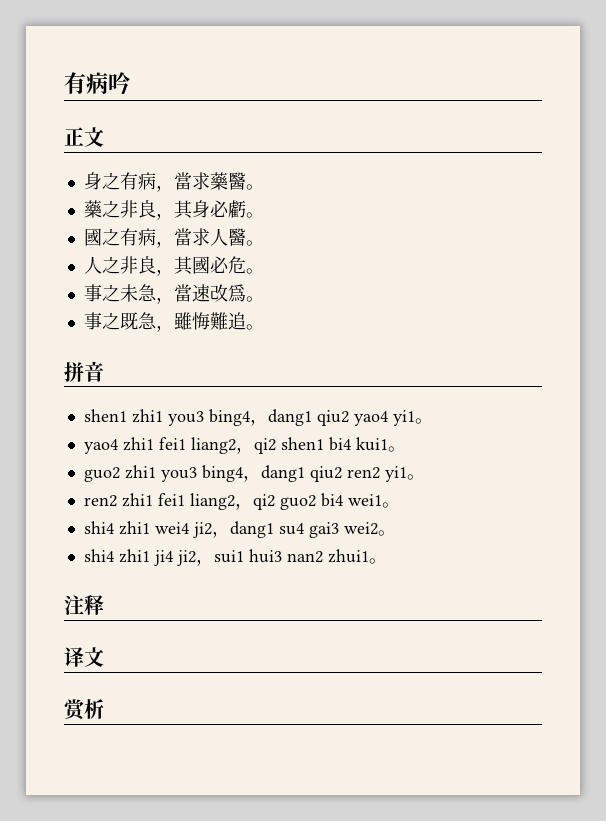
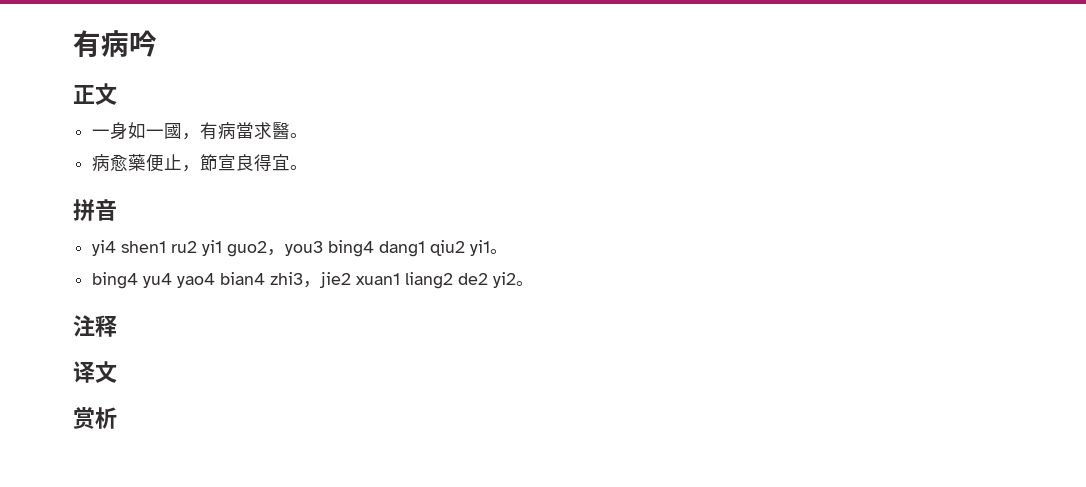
[83,172,264,192] [83,200,264,220] [83,228,264,248] [83,256,264,276] [83,284,264,304] [83,312,264,332] [64,361,104,382] [83,409,433,426] [83,437,406,454] [83,465,425,482] [83,493,400,510] [83,521,396,538] [83,549,369,566] 身之有病，當求藥醫。 // 藥之非良，其身必虧。 // 國之有病，當求人醫。 // 人之非良，其國必危。 // 事之未急，當速改爲。 // 事之既急，雖悔難追。 // 拼音 // shen1 zhi1 you3 bing4，dang1 qiu2 yao4 yi1。 // yao4 zhi1 fei1 liang2，qi2 shen1 bi4 kui1。 // guo2 zhi1 you3 bing4，dang1 qiu2 ren2 yi1。 // ren2 zhi1 fei1 liang2，qi2 guo2 bi4 wei1。 // shi4 zhi1 wei4 ji2，dang1 su4 gai3 wei2。 // shi4 zhi1 ji4 ji2，sui1 hui3 nan2 zhui1 -> [92,122,309,140] [92,154,309,172] [73,199,117,221] [92,240,509,257] [92,272,517,289] 一身如一國，有病當求醫。 // 病愈藥便止，節宣良得宜。 // 拼音 // yi4 shen1 ru2 yi1 guo2，you3 bing4 dang1 qiu2 yi1。 // bing4 yu4 yao4 bian4 zhi3，jie2 xuan1 liang2 de2 yi2

